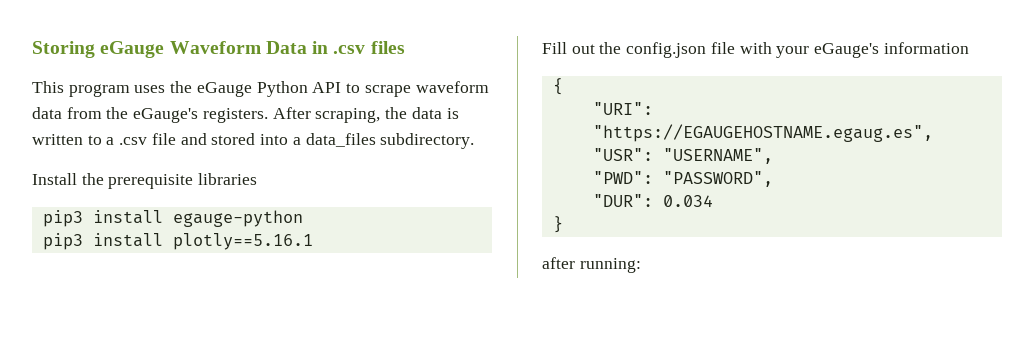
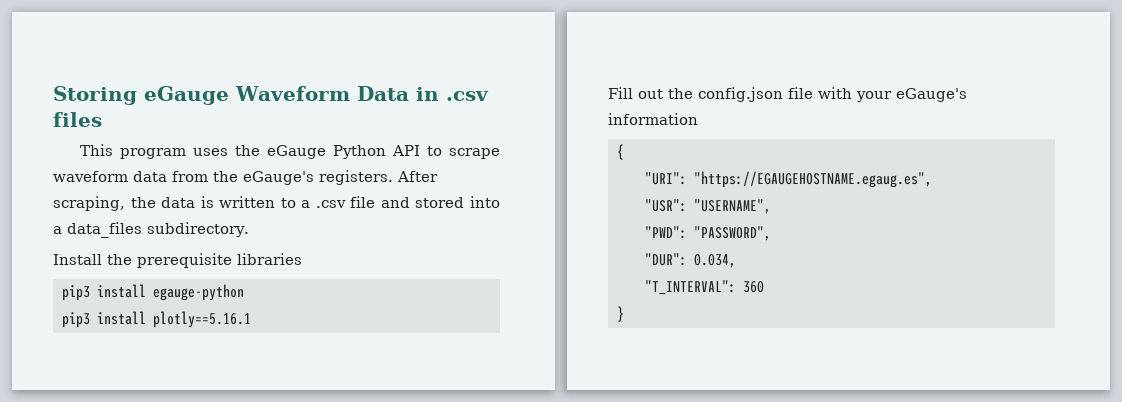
[662,195,713,207] 0.034 -> [694,254,736,268] [645,280,764,295] 0.034, // "T_INTERVAL": 360
[542,257,641,273] // after running: -> (624, 314) none

